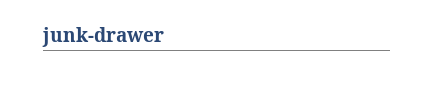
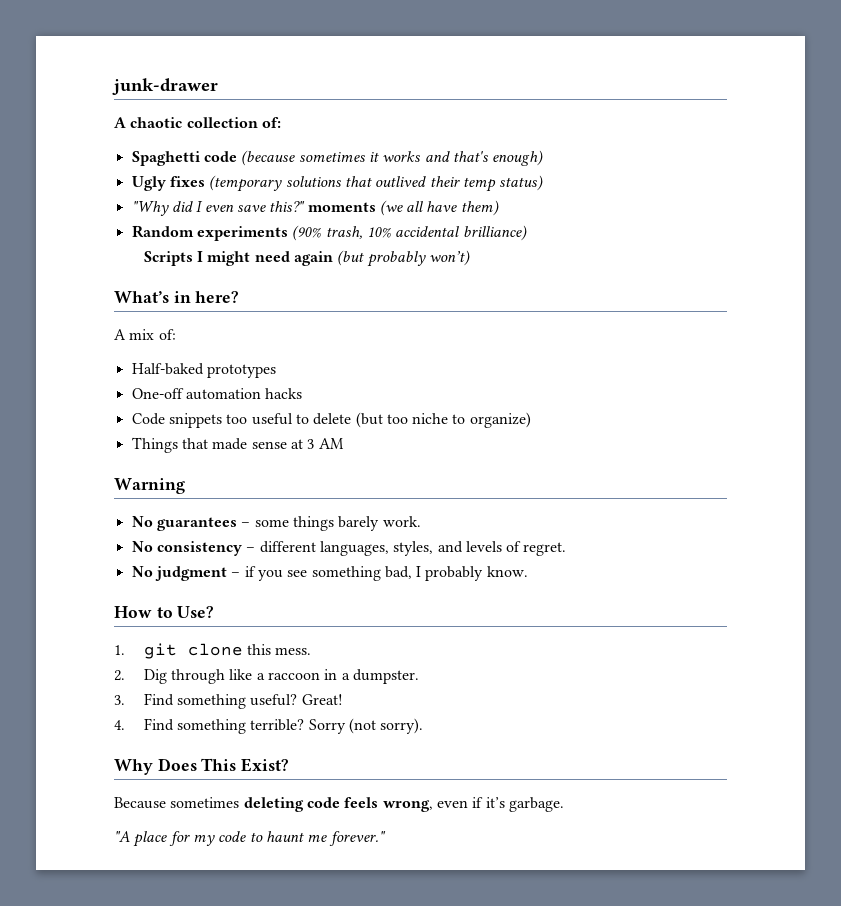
(164, 37) none -> [114,117,281,128] [131,150,544,166] [131,175,544,192] [131,200,499,216] [131,225,527,241] [143,250,470,267] [114,291,240,303] [114,329,176,340] [131,363,276,378] [131,388,303,400] [131,412,531,428] [131,437,344,453] [114,478,185,494] [131,516,421,531] [131,541,567,556] [131,566,528,581] [114,606,215,618] [114,643,312,659] [114,669,419,684] [114,693,343,709] [114,718,424,734] [114,758,290,775] [114,797,564,812] [114,831,386,847] // A chaotic collection of: // Spaghetti code (because sometimes it works and that's enough) // Ugly fixes (temporary solutions that outlived their temp status) // "Why did I even save this?" moments (we all have them) // Random experiments (90% trash, 10% accidental brilliance) // Scripts I might need again (but probably won’t) // What’s in here? // A mix of: // Half-baked prototypes // One-off automation hacks // Code snippets too useful to delete (but too niche to organize) // Things that made sense at 3 AM // Warning // No guarantees – some things barely work. // No consistency – different languages, styles, and levels of regret. // No judgment – if you see something bad, I probably know. // How to Use? // 1. git clone this mess. // 2. Dig through like a raccoon in a dumpster. // 3. Find something useful? Great! // 4. Find something terrible? Sorry (not sorry). // Why Does This Exist? // Because sometimes deleting code feels wrong, even if it’s garbage. // "A place for my code to haunt me forever."

